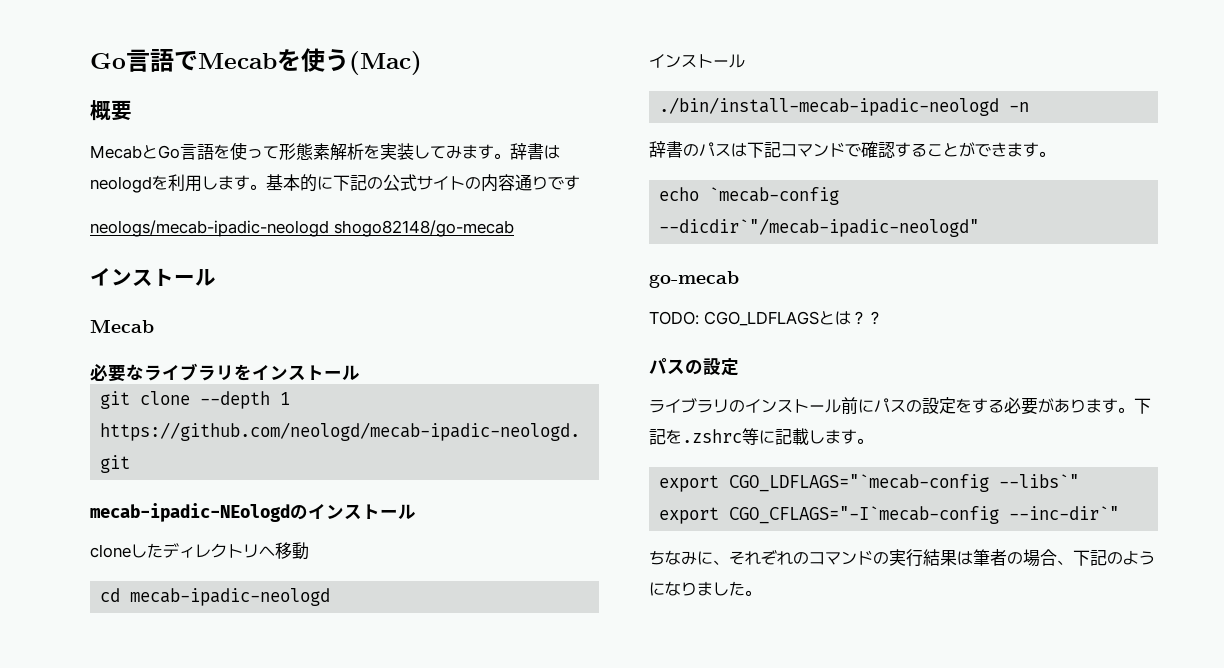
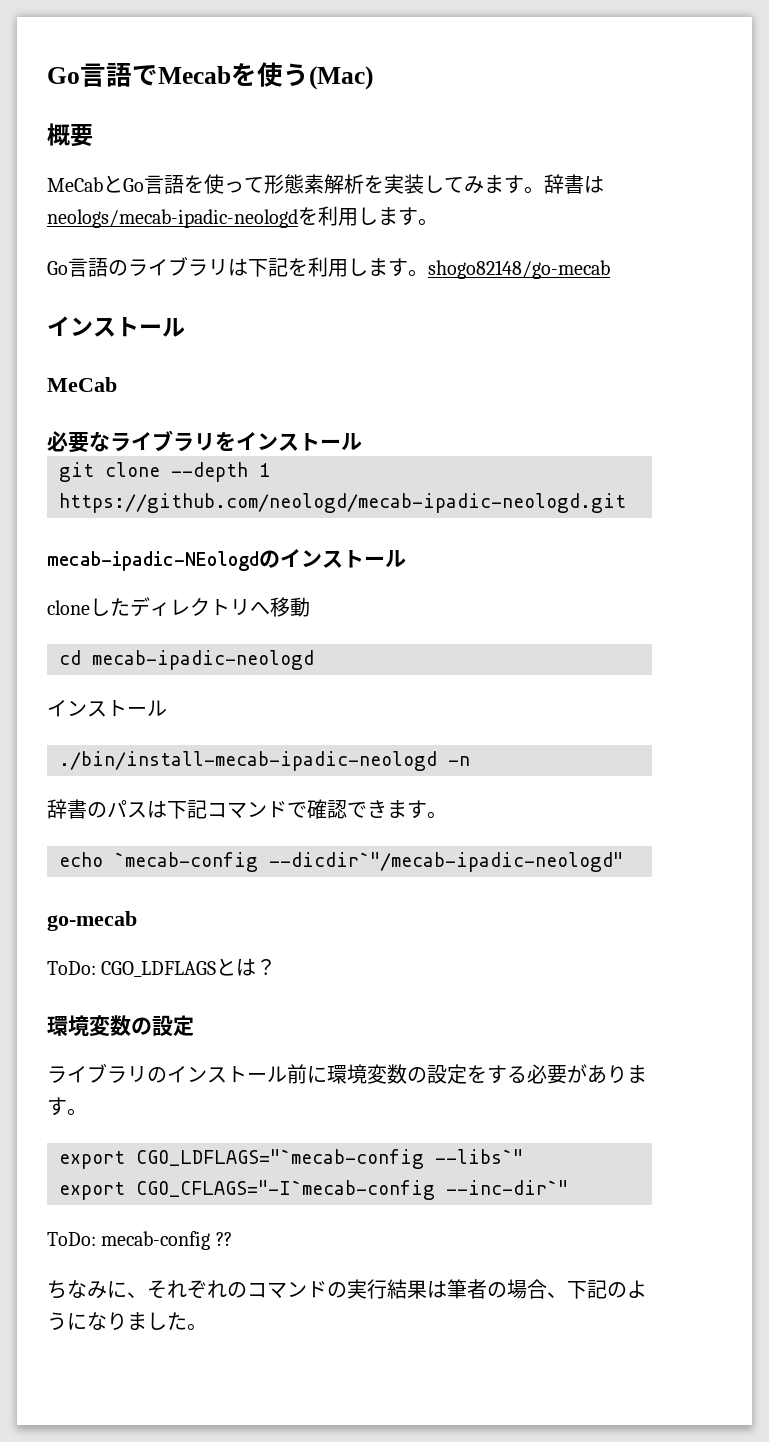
[90,145,142,159] Mecab -> [47,177,103,192] MeCab
[90,174,580,193] [90,220,329,237] neologdを利用します。基本的に下記の公式サイトの内容通りです // neologs/mecab-ipadic-neologd -> [47,206,438,228] [47,256,428,277] neologs/mecab-ipadic-neologdを利用します。 // Go言語のライブラリは下記を利用します。
[90,319,154,333] Mecab -> [47,377,117,392] MeCab
[895,142,975,157] することが -> (347, 809) none
[649,311,699,325] TODO: -> [47,961,96,975] ToDo:
[866,311,883,325] [649,358,685,375] ？ // パス -> [47,1015,131,1037] // 環境変数
[874,398,906,413] パス -> [327,1064,407,1084] 環境変数
[1134,398,1151,414] [649,428,873,445] 下記を.zshrc等に記載します。 -> (87, 1112) none
(1120, 513) none -> [47,1231,232,1250] // ToDo: mecab-config ??

